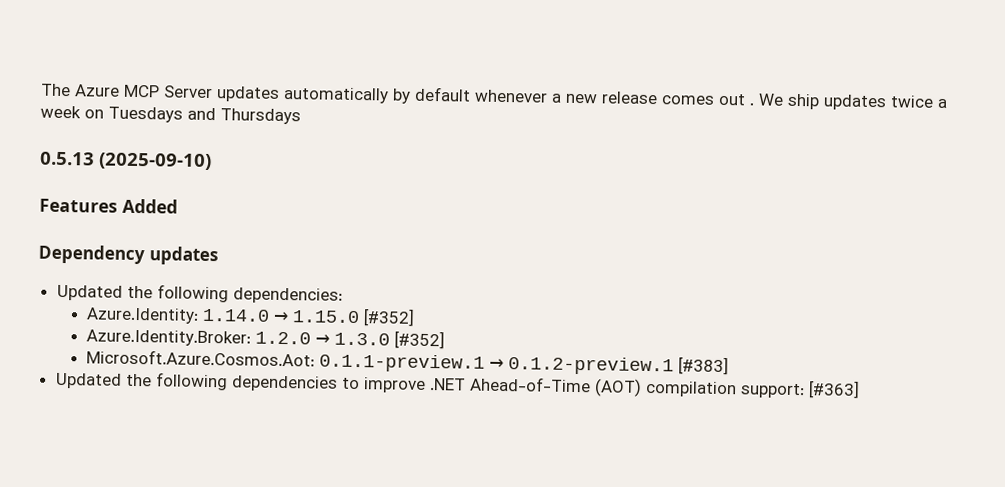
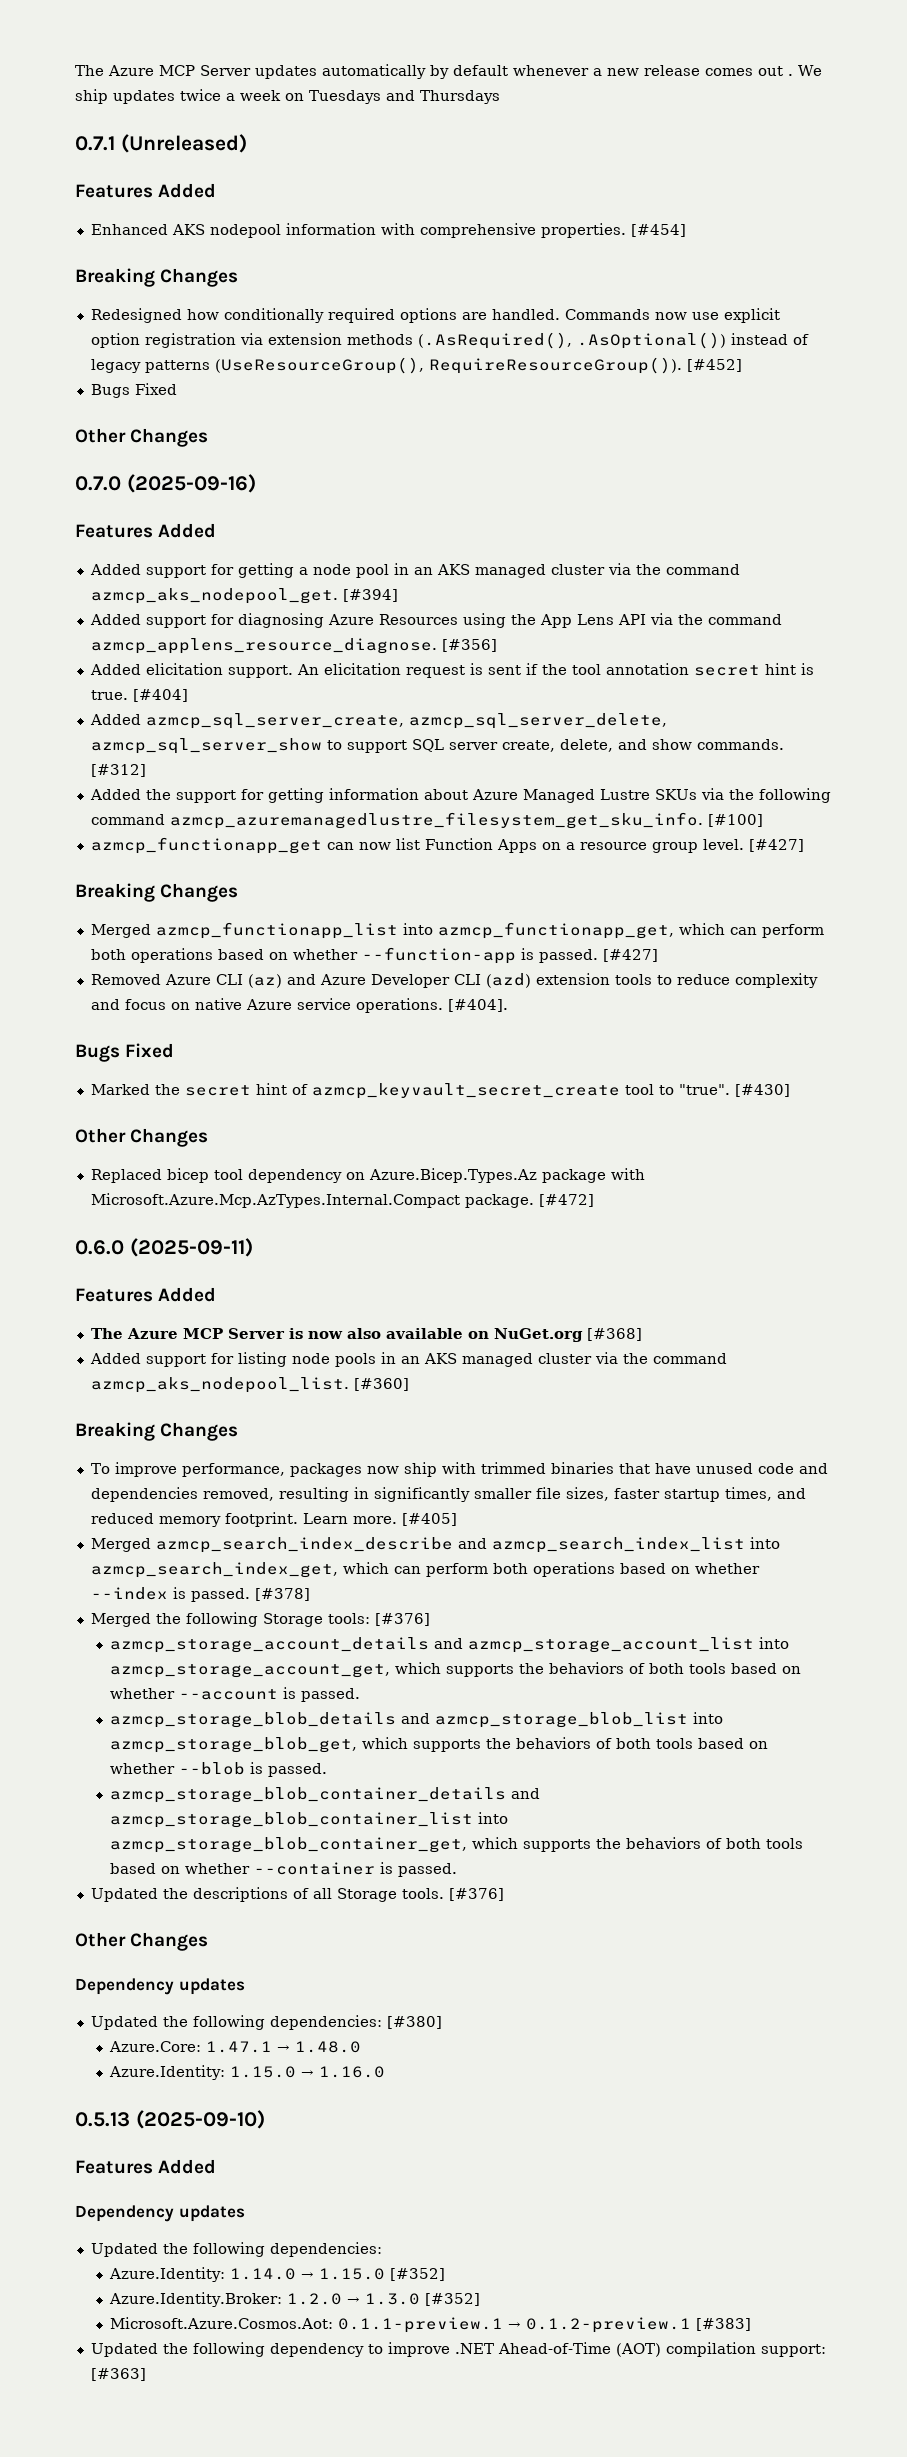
(301, 116) none -> [75,134,247,153] [75,183,217,198] [90,223,686,238] [75,268,239,287] [90,308,780,323] [90,332,809,349] [90,357,742,374] [90,383,177,398] [75,428,209,447] [75,474,256,493] [75,523,217,538] [89,563,740,578] [90,588,398,604] [89,613,782,628] [90,638,497,654] [89,663,814,678] [90,689,188,702] [89,713,667,729] [90,738,784,754] [90,764,146,777] [89,788,831,803] [90,812,763,829] [90,837,804,854] [75,883,239,902] [90,922,824,939] [90,947,658,964] [90,973,818,988] [90,998,508,1013] [75,1043,175,1062] [90,1083,790,1099] [75,1128,209,1147] [90,1168,645,1183] [90,1193,594,1208] [75,1238,253,1257] [75,1287,217,1302] [90,1328,642,1342] [89,1352,727,1367] [90,1377,409,1393] [75,1422,239,1441] [90,1462,828,1477] [90,1487,806,1502] [90,1512,457,1527] [90,1537,780,1553] [90,1562,760,1578] [90,1587,310,1602] [90,1612,430,1627] [110,1637,790,1653] [110,1662,802,1678] [110,1687,361,1702] [110,1712,724,1728] [110,1737,769,1753] [110,1762,328,1777] [110,1787,541,1803] [110,1812,509,1828] [110,1837,804,1853] [110,1862,458,1877] [90,1887,504,1902] [75,1932,209,1951] [75,1978,245,1995] [90,2015,442,2030] [109,2041,362,2053] [109,2065,386,2080] // 0.7.1 (Unreleased) // Features Added // Enhanced AKS nodepool information with comprehensive properties. [#454] // Breaking Changes // Redesigned how conditionally required options are handled. Commands now use explicit option registration via extension methods (.AsRequired(), .AsOptional()) instead of legacy patterns (UseResourceGroup(), RequireResourceGroup()). [#452] // Bugs Fixed // Other Changes // 0.7.0 (2025-09-16) // Features Added // Added support for getting a node pool in an AKS managed cluster via the command azmcp_aks_nodepool_get. [#394] // Added support for diagnosing Azure Resources using the App Lens API via the command azmcp_applens_resource_diagnose. [#356] // Added elicitation support. An elicitation request is sent if the tool annotation secret hint is true. [#404] // Added azmcp_sql_server_create, azmcp_sql_server_delete, azmcp_sql_server_show to support SQL server create, delete, and show commands. [#312] // Added the support for getting information about Azure Managed Lustre SKUs via the following command azmcp_azuremanagedlustre_filesystem_get_sku_info. [#100] // azmcp_functionapp_get can now list Function Apps on a resource group level. [#427] // Breaking Changes // Merged azmcp_functionapp_list into azmcp_functionapp_get, which can perform both operations based on whether --function-app is passed. [#427] // Removed Azure CLI (az) and Azure Developer CLI (azd) extension tools to reduce complexity and focus on native Azure service operations. [#404]. // Bugs Fixed // Marked the secret hint of azmcp_keyvault_secret_create tool to "true". [#430] // Other Changes // Replaced bicep tool dependency on Azure.Bicep.Types.Az package with Microsoft.Azure.Mcp.AzTypes.Internal.Compact package. [#472] // 0.6.0 (2025-09-11) // Features Added // The Azure MCP Server is now also available on NuGet.org [#368] // Added support for listing node pools in an AKS managed cluster via the command azmcp_aks_nodepool_list. [#360] // Breaking Changes // To improve performance, packages now ship with trimmed binaries that have unused code and dependencies removed, resulting in significantly smaller file sizes, faster startup times, and reduced memory footprint. Learn more. [#405] // Merged azmcp_search_index_describe and azmcp_search_index_list into azmcp_search_index_get, which can perform both operations based on whether --index is passed. [#378] // Merged the following Storage tools: [#376] // azmcp_storage_account_details and azmcp_storage_account_list into azmcp_storage_account_get, which supports the behaviors of both tools based on whether --account is passed. // azmcp_storage_blob_details and azmcp_storage_blob_list into azmcp_storage_blob_get, which supports the behaviors of both tools based on whether --blob is passed. // azmcp_storage_blob_container_details and azmcp_storage_blob_container_list into azmcp_storage_blob_container_get, which supports the behaviors of both tools based on whether --container is passed. // Updated the descriptions of all Storage tools. [#376] // Other Changes // Dependency updates // Updated the following dependencies: [#380] // Azure.Core: 1.47.1 → 1.48.0 // Azure.Identity: 1.15.0 → 1.16.0
[230,375,338,392] dependencies -> [269,2343,364,2357] dependency

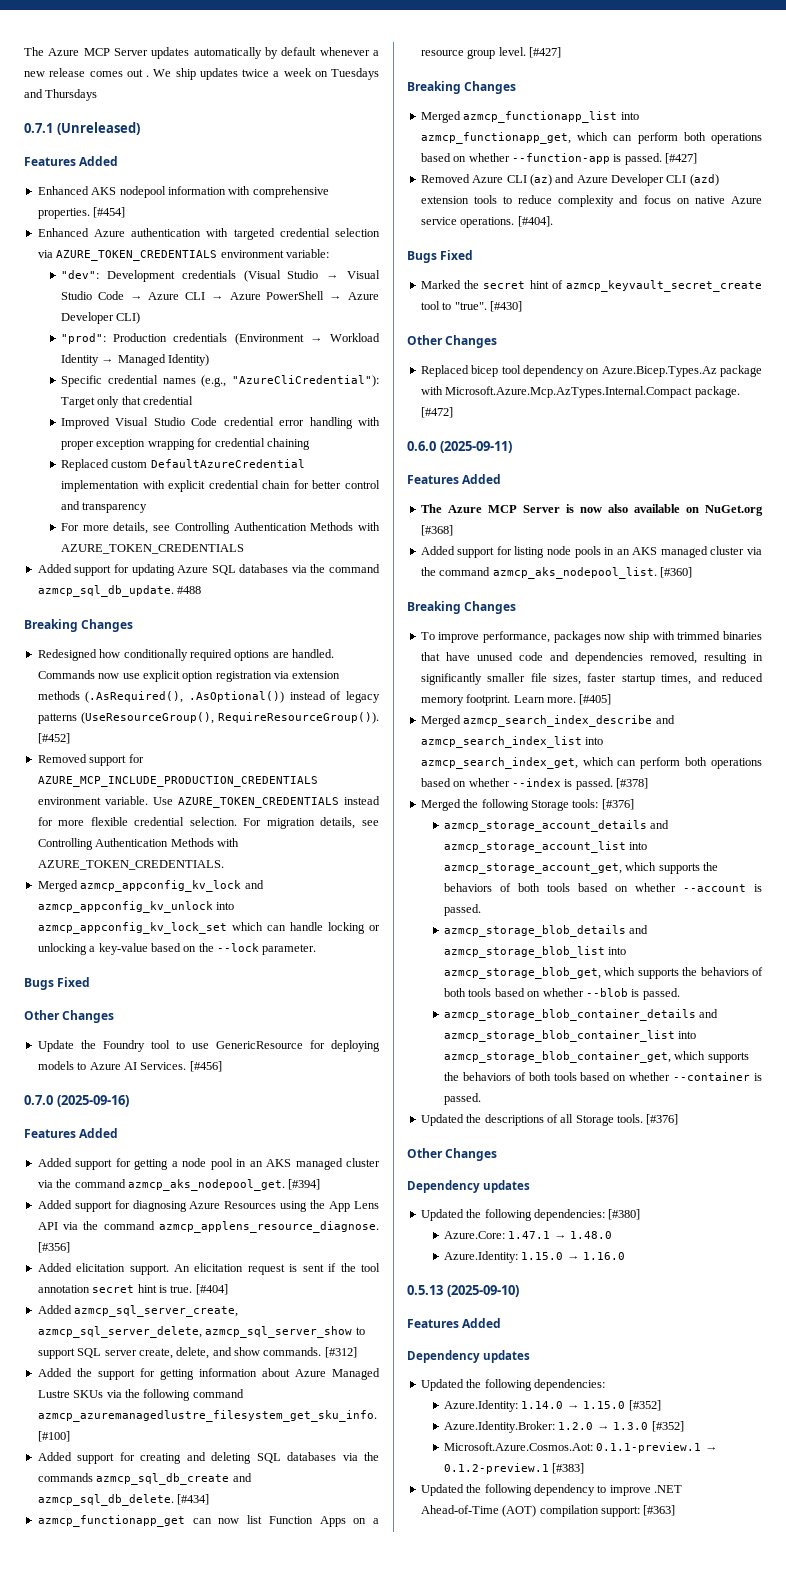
(686, 230) none -> [37,228,380,240] [37,249,329,261] [61,270,380,282] [61,291,379,300] [61,312,141,324] [61,333,381,345] [61,354,210,366] [61,375,379,387] [61,396,194,408] [61,417,380,429] [61,438,310,450] [61,459,305,471] [61,480,380,492] [61,501,148,513] [61,522,381,534] [61,544,245,554] [37,564,380,576] [37,585,202,597] // Enhanced Azure authentication with targeted credential selection via AZURE_TOKEN_CREDENTIALS environment variable: // "dev": Development credentials (Visual Studio → Visual Studio Code → Azure CLI → Azure PowerShell → Azure Developer CLI) // "prod": Production credentials (Environment → Workload Identity → Managed Identity) // Specific credential names (e.g., "AzureCliCredential"): Target only that credential // Improved Visual Studio Code credential error handling with proper exception wrapping for credential chaining // Replaced custom DefaultAzureCredential implementation with explicit credential chain for better control and transparency // For more details, see Controlling Authentication Methods with AZURE_TOKEN_CREDENTIALS // Added support for updating Azure SQL databases via the command azmcp_sql_db_update. #488
[90,383,177,398] [75,428,209,447] Bugs Fixed // Other Changes -> [37,754,144,766] [37,776,318,787] [37,796,380,808] [37,817,379,829] [37,838,239,850] [37,860,224,870] [37,880,264,892] [37,901,235,913] [37,922,381,934] [37,943,317,955] [24,977,91,990] [24,1010,115,1023] [37,1040,380,1052] [37,1061,222,1072] Removed support for AZURE_MCP_INCLUDE_PRODUCTION_CREDENTIALS environment variable. Use AZURE_TOKEN_CREDENTIALS instead for more flexible credential selection. For migration details, see Controlling Authentication Methods with AZURE_TOKEN_CREDENTIALS. // Merged azmcp_appconfig_kv_lock and azmcp_appconfig_kv_unlock into azmcp_appconfig_kv_lock_set which can handle locking or unlocking a key-value based on the --lock parameter. // Bugs Fixed // Other Changes // Update the Foundry tool to use GenericResource for deploying models to Azure AI Services. [#456]
(763, 820) none -> [37,1452,380,1464] [37,1473,252,1485] [37,1494,210,1506] // Added support for creating and deleting SQL databases via the commands azmcp_sql_db_create and azmcp_sql_db_delete. [#434]

